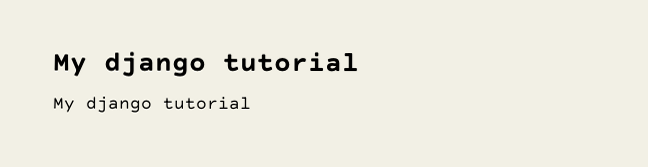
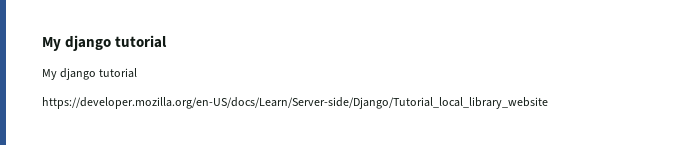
(251, 103) none -> [42,97,548,109] // https://developer.mozilla.org/en-US/docs/Learn/Server-side/Django/Tutorial_local_library_website

